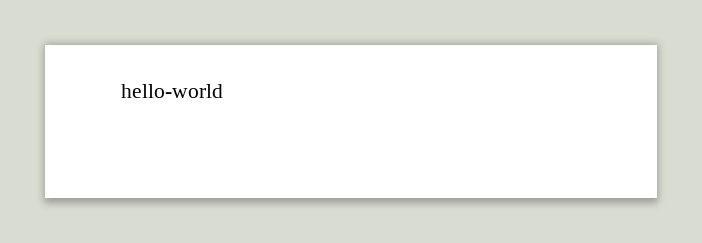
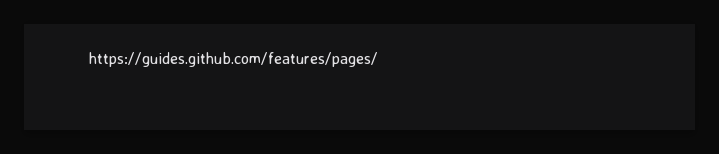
[121,84,223,98] hello-world -> [89,52,378,67] https://guides.github.com/features/pages/

